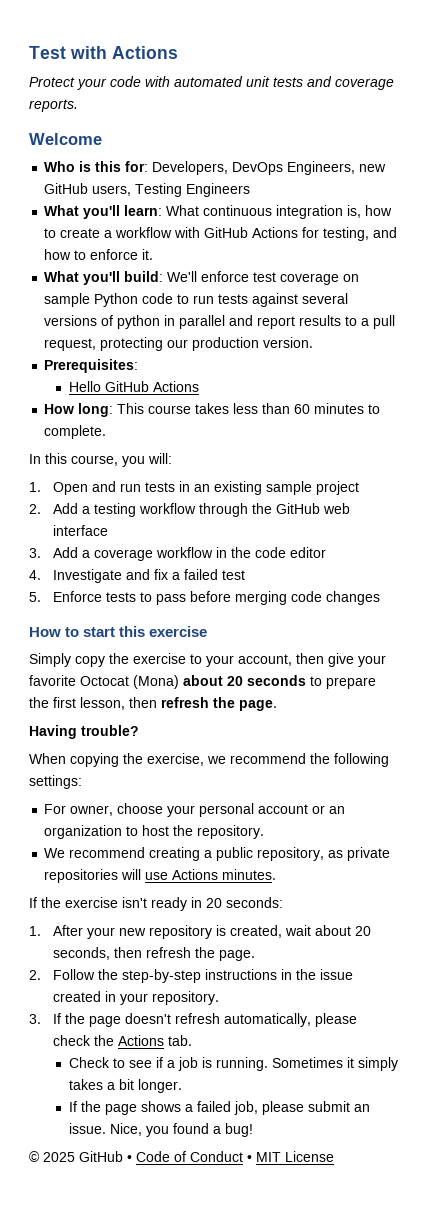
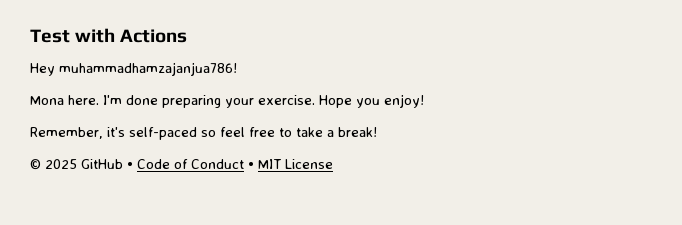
[29,76,394,90] [29,99,78,112] [29,133,102,145] [44,161,387,175] [44,183,251,197] [44,205,393,219] [44,227,398,241] [44,249,154,260] [44,271,360,285] [44,293,349,307] [44,315,396,329] [44,337,314,351] [44,359,139,373] [68,381,199,392] [44,403,381,417] [44,425,107,439] [29,453,172,467] [29,481,360,495] [29,503,351,517] [53,525,109,536] [29,547,327,561] [29,569,246,583] [29,591,381,605] [29,626,208,637] [29,653,386,667] [29,675,376,689] [29,697,277,711] [29,725,139,739] [29,753,389,767] [29,775,82,789] [44,803,346,817] [44,825,265,839] [44,847,391,861] [44,869,277,883] [29,897,283,911] [29,925,372,939] [53,947,256,961] [29,969,354,983] [53,991,220,1005] [29,1013,358,1027] [53,1035,193,1046] [68,1057,398,1071] [68,1079,182,1093] [68,1101,370,1115] [68,1123,253,1137] Protect your code with automated unit tests and coverage reports. // Welcome // Who is this for: Developers, DevOps Engineers, new GitHub users, Testing Engineers // What you'll learn: What continuous integration is, how to create a workflow with GitHub Actions for testing, and how to enforce it. // What you'll build: We'll enforce test coverage on sample Python code to run tests against several versions of python in parallel and report results to a pull request, protecting our production version. // Prerequisites: // Hello GitHub Actions // How long: This course takes less than 60 minutes to complete. // In this course, you will: // 1. Open and run tests in an existing sample project // 2. Add a testing workflow through the GitHub web interface // 3. Add a coverage workflow in the code editor // 4. Investigate and fix a failed test // 5. Enforce tests to pass before merging code changes // How to start this exercise // Simply copy the exercise to your account, then give your favorite Octocat (Mona) about 20 seconds to prepare the first lesson, then refresh the page. // Having trouble? // When copying the exercise, we recommend the following settings: // For owner, choose your personal account or an organization to host the repository. // We recommend creating a public repository, as private repositories will use Actions minutes. // If the exercise isn't ready in 20 seconds: // 1. After your new repository is created, wait about 20 seconds, then refresh the page. // 2. Follow the step-by-step instructions in the issue created in your repository. // 3. If the page doesn't refresh automatically, please check the Actions tab. // Check to see if a job is running. Sometimes it simply takes a bit longer. // If the page shows a failed job, please submit an issue. Nice, you found a bug! -> [30,62,237,76] [30,94,424,108] [30,127,377,140] Hey muhammadhamzajanjua786! // Mona here. I'm done preparing your exercise. Hope you enjoy! // Remember, it's self-paced so feel free to take a break!

